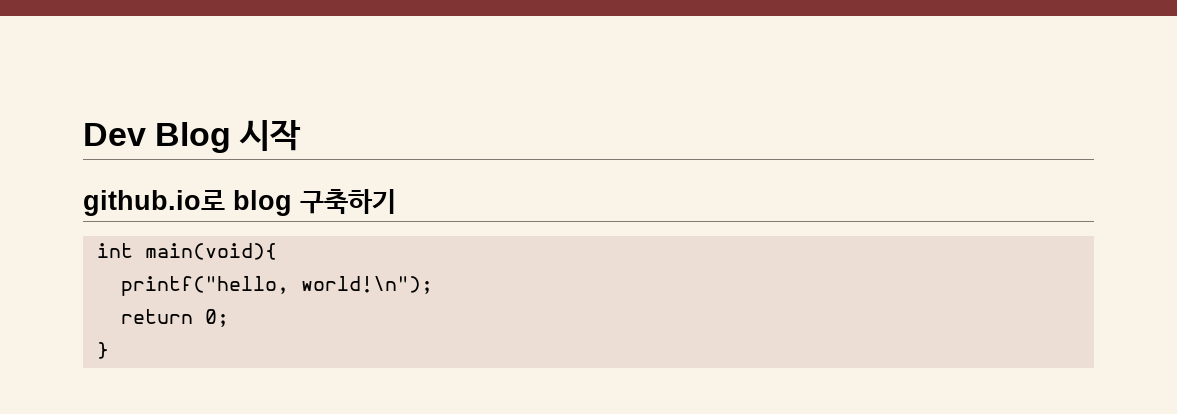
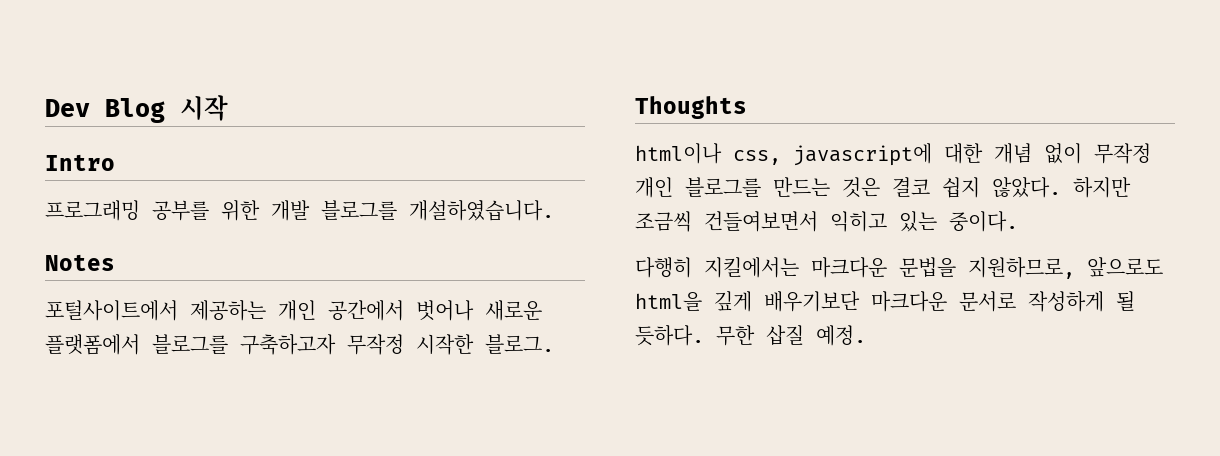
[83,189,396,216] [96,243,277,260] [120,276,433,296] [120,309,229,327] [96,342,109,359] github.io로 blog 구축하기 // int main(void){ // printf("hello, world!\n"); // return 0; // } -> [45,154,115,171] [45,200,554,221] [45,254,115,271] [45,300,542,321] [45,334,554,355] [635,96,747,119] [635,143,1151,166] [635,177,1131,198] [635,211,1018,232] [635,257,1163,279] [635,291,1135,312] [635,325,866,346] Intro // 프로그래밍 공부를 위한 개발 블로그를 개설하였습니다. // Notes // 포털사이트에서 제공하는 개인 공간에서 벗어나 새로운 플랫폼에서 블로그를 구축하고자 무작정 시작한 블로그. // Thoughts // html이나 css, javascript에 대한 개념 없이 무작정 개인 블로그를 만드는 것은 결코 쉽지 않았다. 하지만 조금씩 건들여보면서 익히고 있는 중이다. // 다행히 지킬에서는 마크다운 문법을 지원하므로, 앞으로도 html을 깊게 배우기보단 마크다운 문서로 작성하게 될 듯하다. 무한 삽질 예정.

